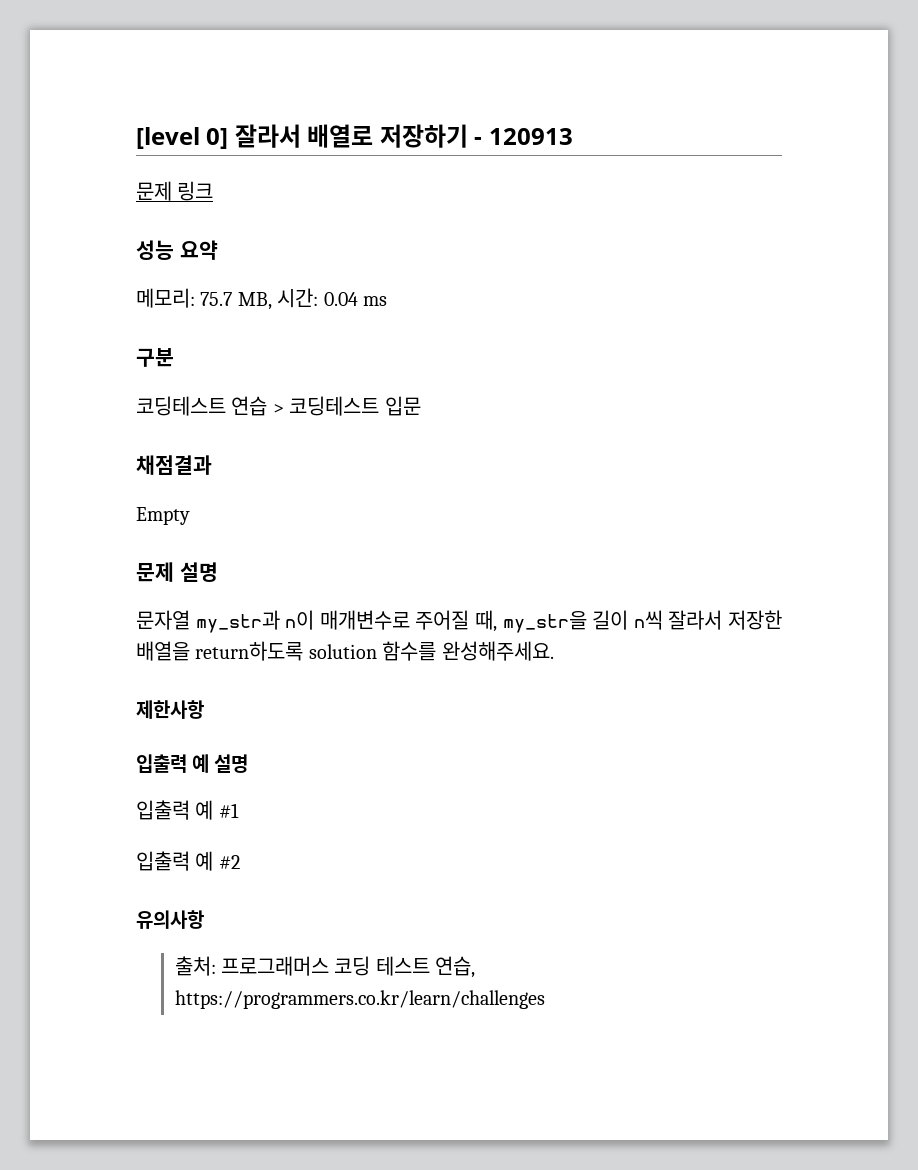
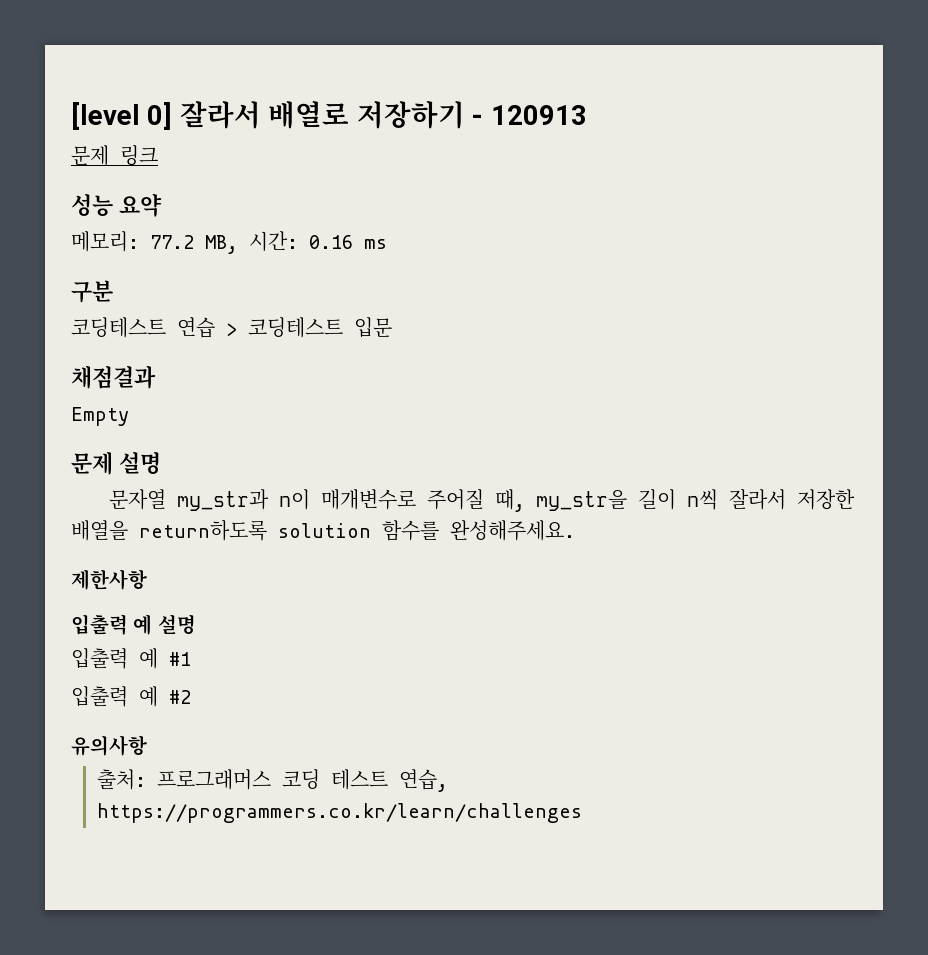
[200,292,233,306] 75.7 -> [150,235,194,249] 77.2
[323,292,358,306] 0.04 -> [309,235,353,249] 0.16

